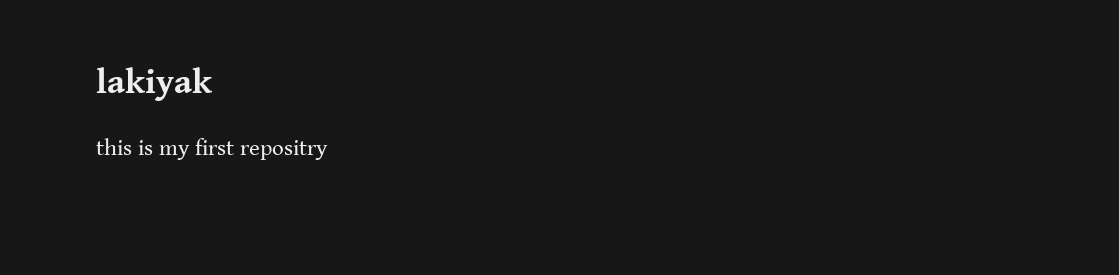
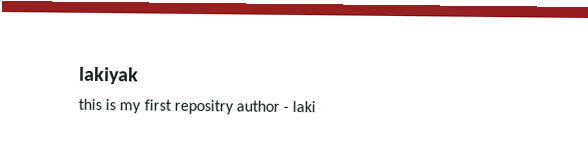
(329, 150) none -> [235,100,317,113] author - laki

